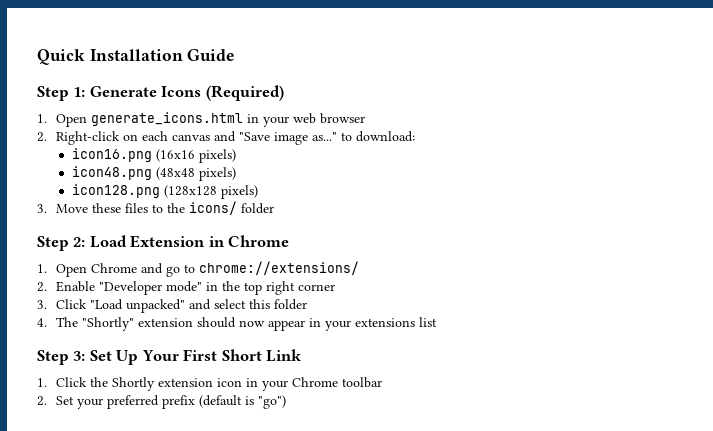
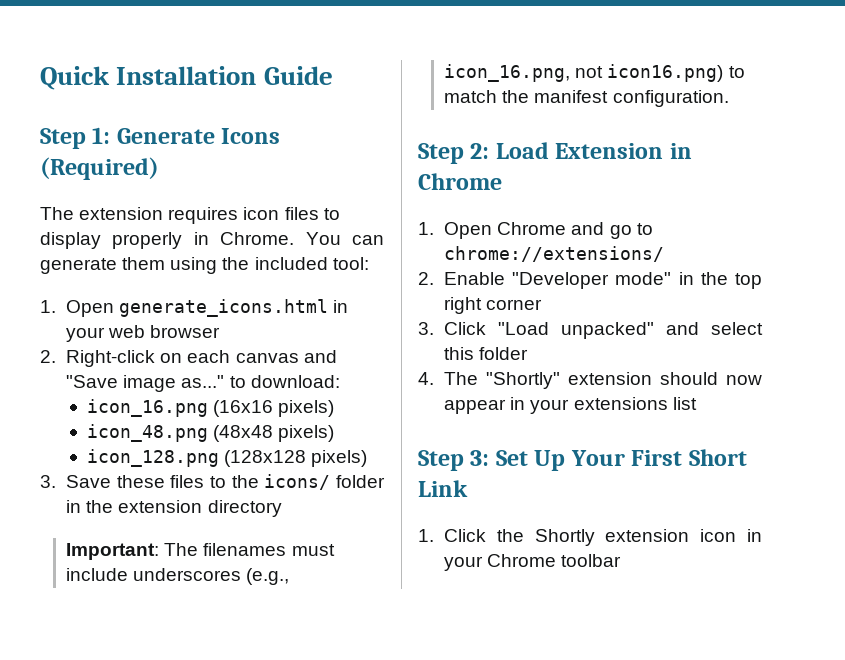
(284, 93) none -> [40,207,340,224] [40,232,384,249] [40,257,369,274] // The extension requires icon files to display properly in Chrome. You can generate them using the included tool:
[71,148,152,162] icon16.png -> [87,399,209,417] icon_16.png
[71,166,152,180] icon48.png -> [87,424,209,442] icon_48.png
[71,184,160,198] icon128.png -> [87,449,220,467] icon_128.png
[56,204,89,213] Move -> [66,475,112,488] Save
(275, 208) none -> [66,500,282,517] [66,543,335,560] [66,568,290,585] [444,64,745,82] [444,90,729,107] in the extension directory // Important: The filenames must include underscores (e.g., icon_16.png, not icon16.png) to match the manifest configuration.
[37,395,287,409] // 2. Set your preferred prefix (default is "go") -> (622, 560) none

